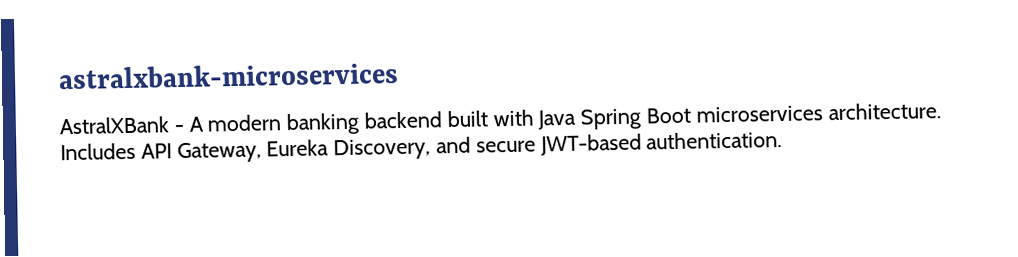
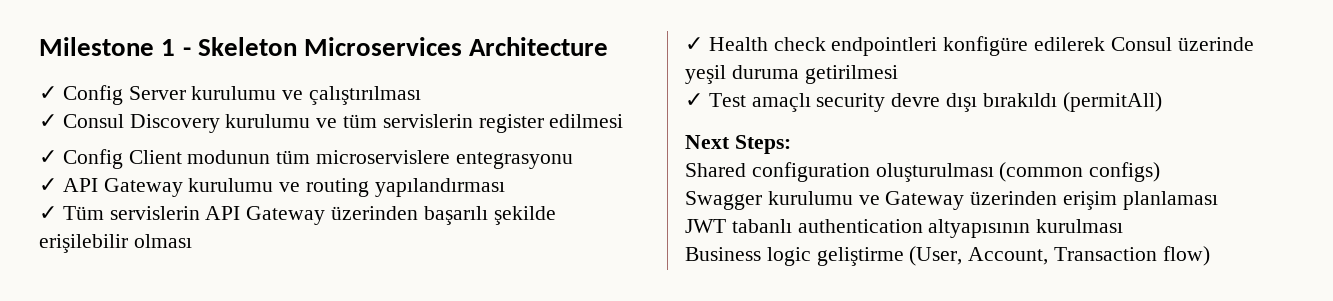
[58,62,399,90] [59,102,941,136] [60,130,783,164] astralxbank-microservices // AstralXBank - A modern banking backend built with Java Spring Boot microservices architecture. Includes API Gateway, Eureka Discovery, and secure JWT-based authentication. -> [39,37,609,56] [39,85,422,105] [39,114,624,133] [39,149,573,169] [39,178,505,197] [39,206,556,225] [39,234,192,253] [685,36,1254,56] [685,65,898,84] [685,92,1162,112] [685,135,791,154] [685,162,1161,182] [685,191,1218,210] [685,219,1124,238] [685,246,1210,266] Milestone 1 - Skeleton Microservices Architecture // ✓ Config Server kurulumu ve çalıştırılması // ✓ Consul Discovery kurulumu ve tüm servislerin register edilmesi // ✓ Config Client modunun tüm microservislere entegrasyonu // ✓ API Gateway kurulumu ve routing yapılandırması // ✓ Tüm servislerin API Gateway üzerinden başarılı şekilde erişilebilir olması // ✓ Health check endpointleri konfigüre edilerek Consul üzerinde yeşil duruma getirilmesi // ✓ Test amaçlı security devre dışı bırakıldı (permitAll) // Next Steps: // Shared configuration oluşturulması (common configs) // Swagger kurulumu ve Gateway üzerinden erişim planlaması // JWT tabanlı authentication altyapısının kurulması // Business logic geliştirme (User, Account, Transaction flow)

